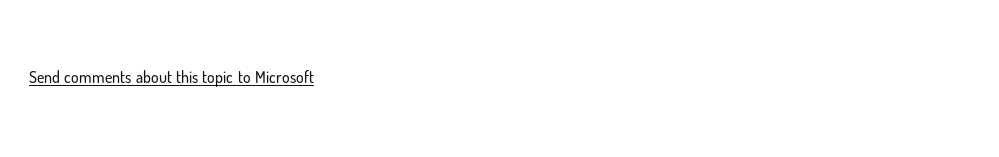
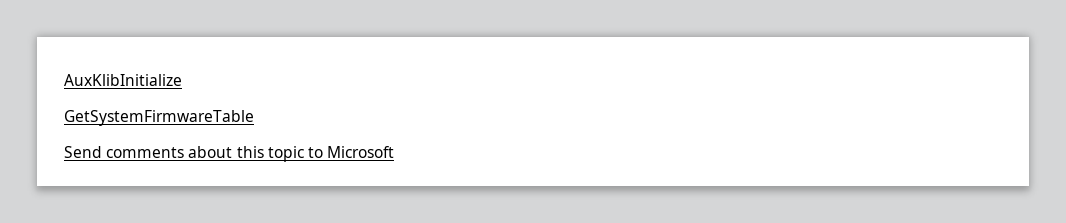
(29, 76) none -> [64,74,182,86] [64,110,254,126] AuxKlibInitialize // GetSystemFirmwareTable //

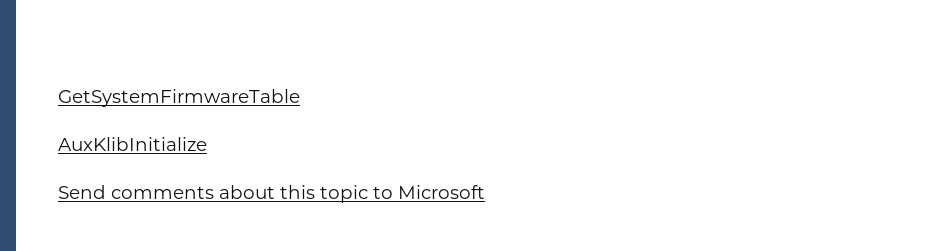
(64, 80) none -> [58,89,300,107] GetSystemFirmwareTable //
[64,110,254,126] // GetSystemFirmwareTable -> (207, 144) none

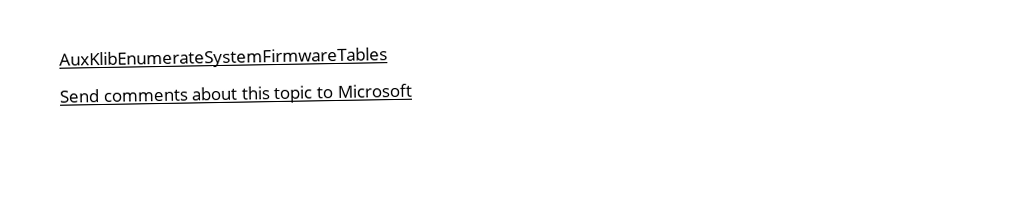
[58,89,300,107] [58,137,207,151] GetSystemFirmwareTable // AuxKlibInitialize -> [59,47,388,70] AuxKlibEnumerateSystemFirmwareTables

